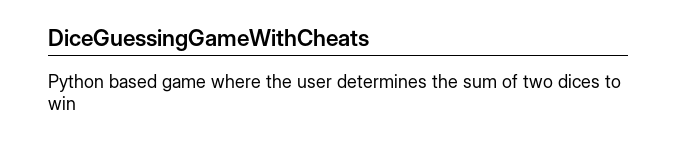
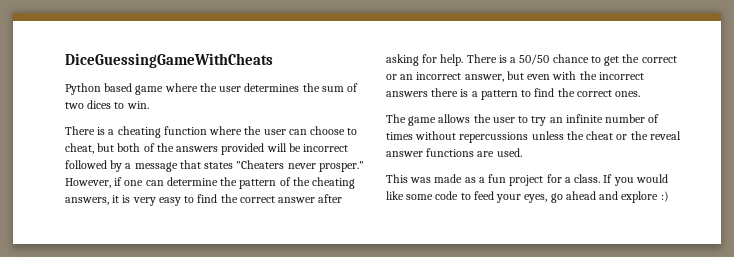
[48,96,76,110] win -> [126,101,149,109] [65,126,358,138] [65,143,349,155] [65,160,364,172] [65,177,356,189] [65,194,343,206] [386,54,677,66] [386,71,644,82] [386,88,641,100] [386,114,660,126] [386,131,681,143] [386,148,522,157] [386,174,668,186] [386,191,669,203] win. // There is a cheating function where the user can choose to cheat, but both of the answers provided will be incorrect followed by a message that states "Cheaters never prosper." However, if one can determine the pattern of the cheating answers, it is very easy to find the correct answer after asking for help. There is a 50/50 chance to get the correct or an incorrect answer, but even with the incorrect answers there is a pattern to find the correct ones. // The game allows the user to try an infinite number of times without repercussions unless the cheat or the reveal answer functions are used. // This was made as a fun project for a class. If you would like some code to feed your eyes, go ahead and explore :)

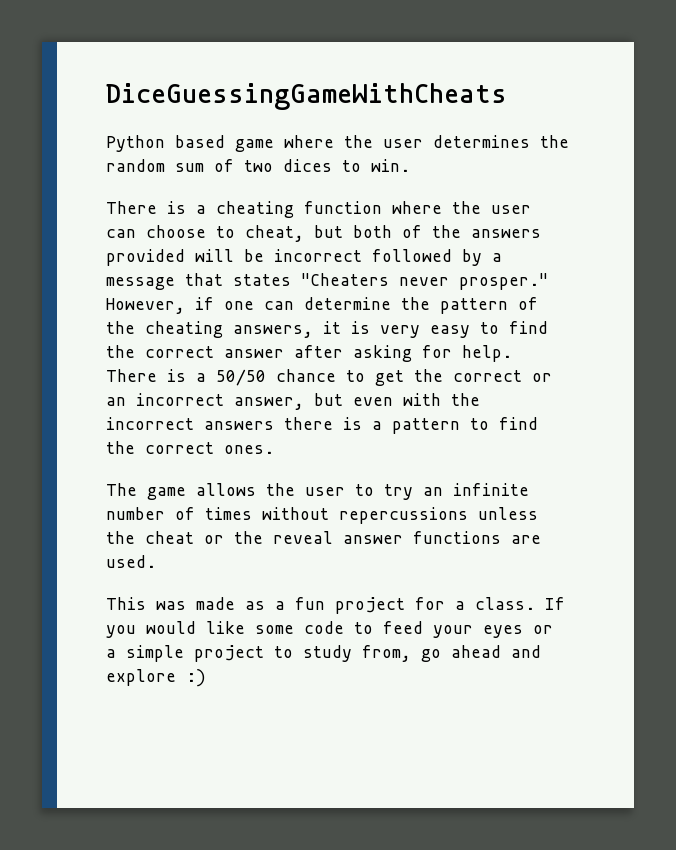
(320, 87) none -> [106,159,165,172] random
[524,194,548,203] eyes, -> [483,625,553,638] [106,645,411,662] eyes or a simple project to study from,

